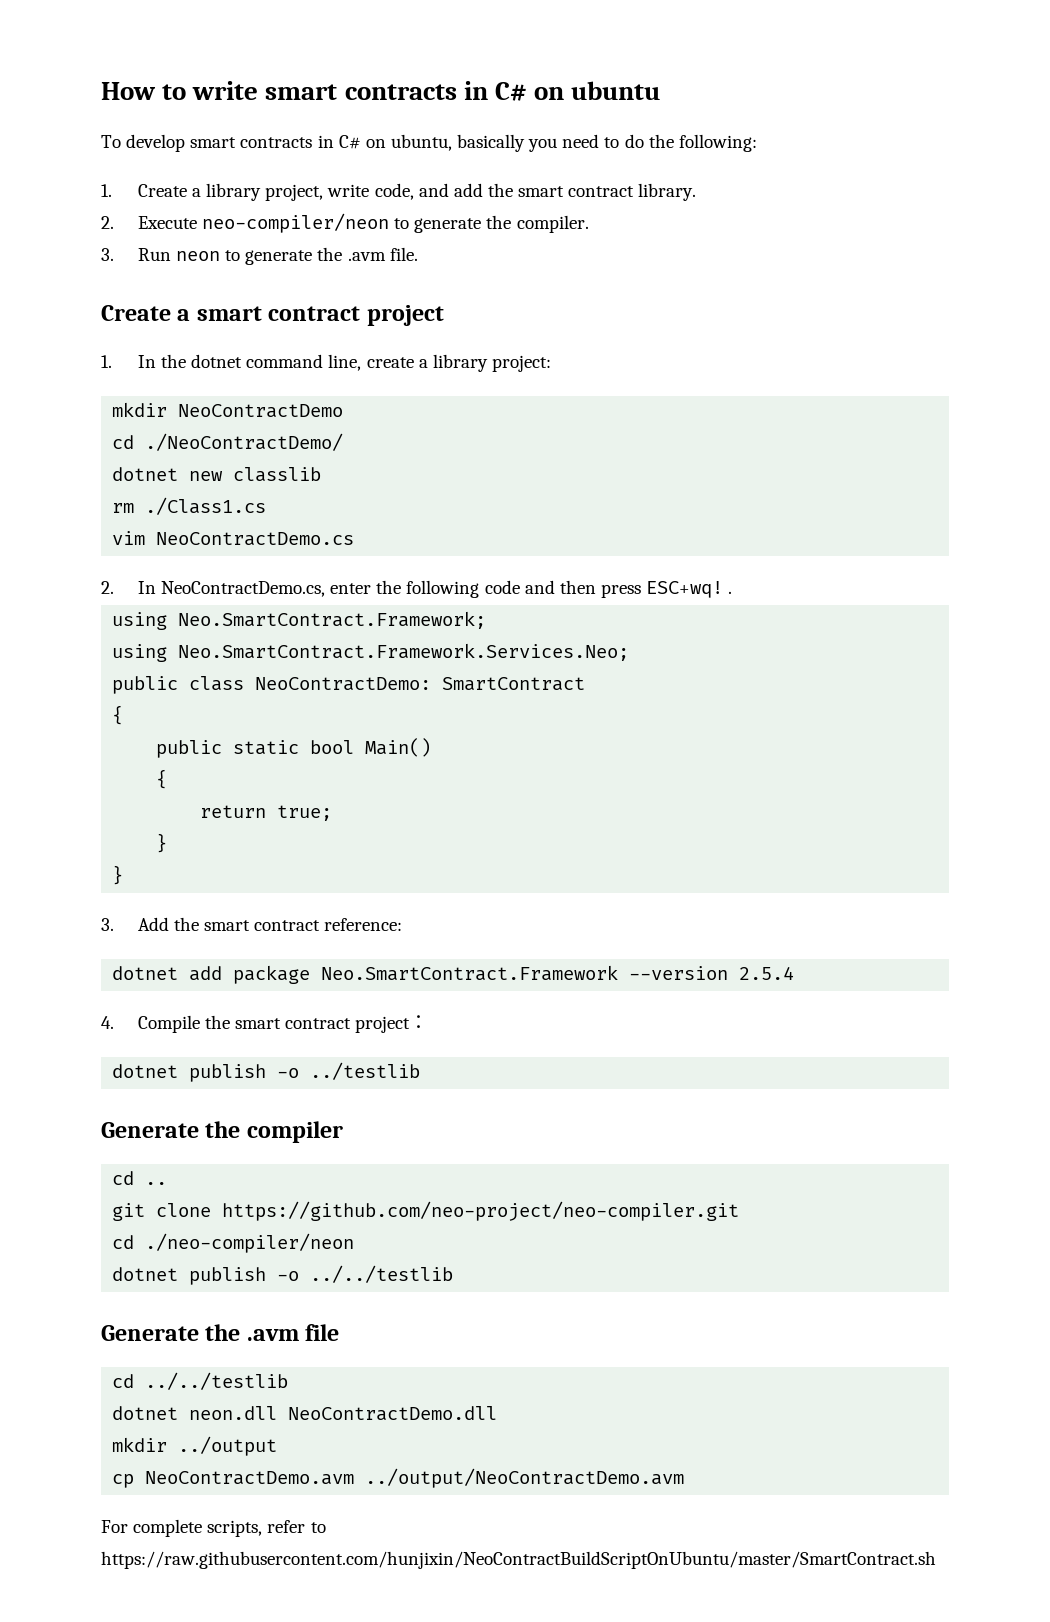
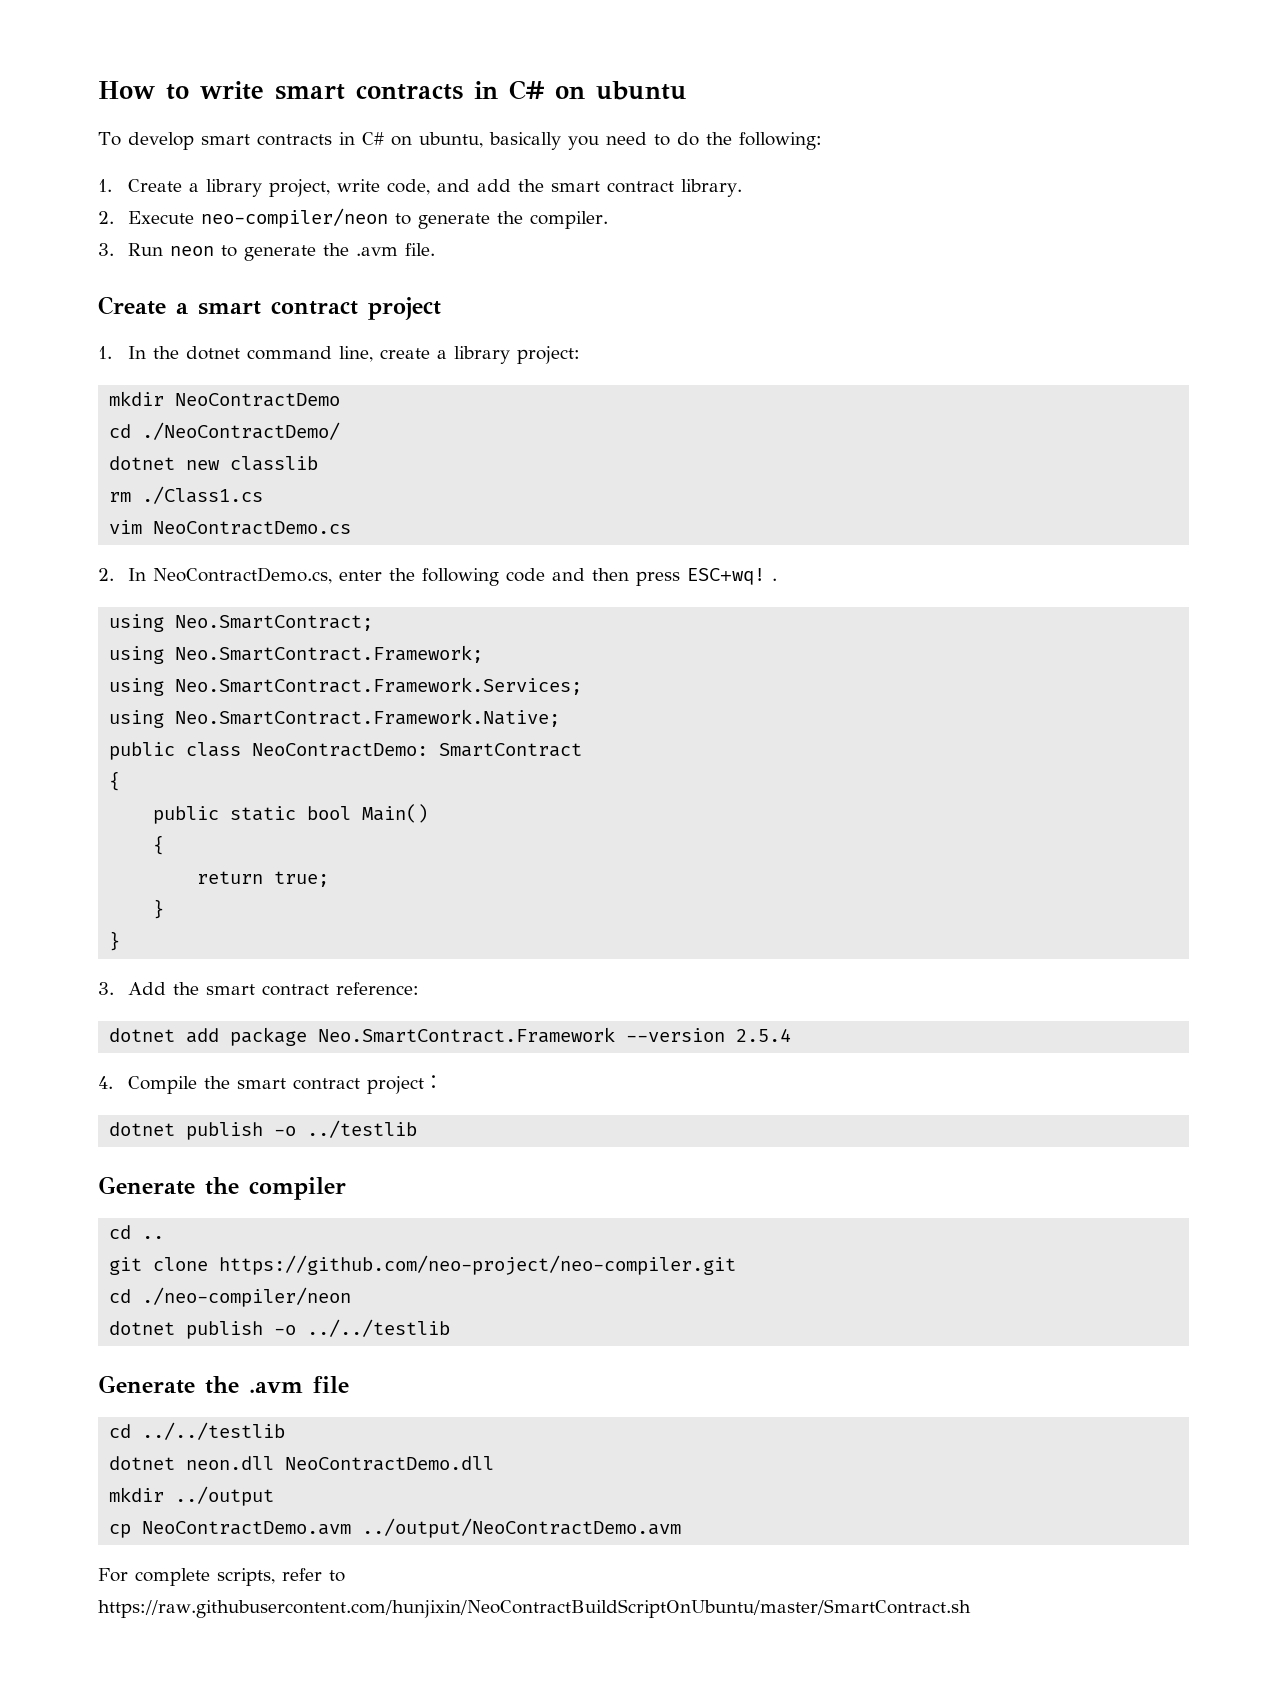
(733, 592) none -> [109,614,374,632] // using Neo.SmartContract;
[178,643,630,661] Neo.SmartContract.Framework.Services.Neo; -> [175,677,583,695] [109,709,561,728] Neo.SmartContract.Framework.Services; // using Neo.SmartContract.Framework.Native;

